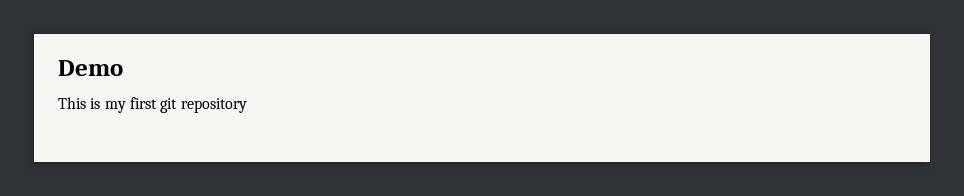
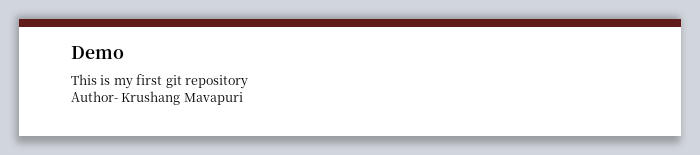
(247, 105) none -> [71,91,243,105] // Author- Krushang Mavapuri

